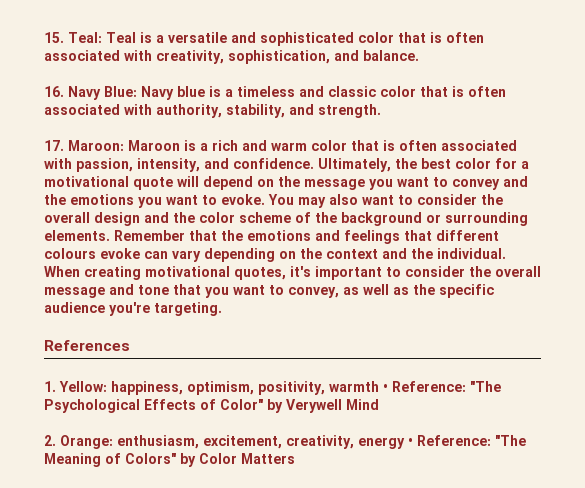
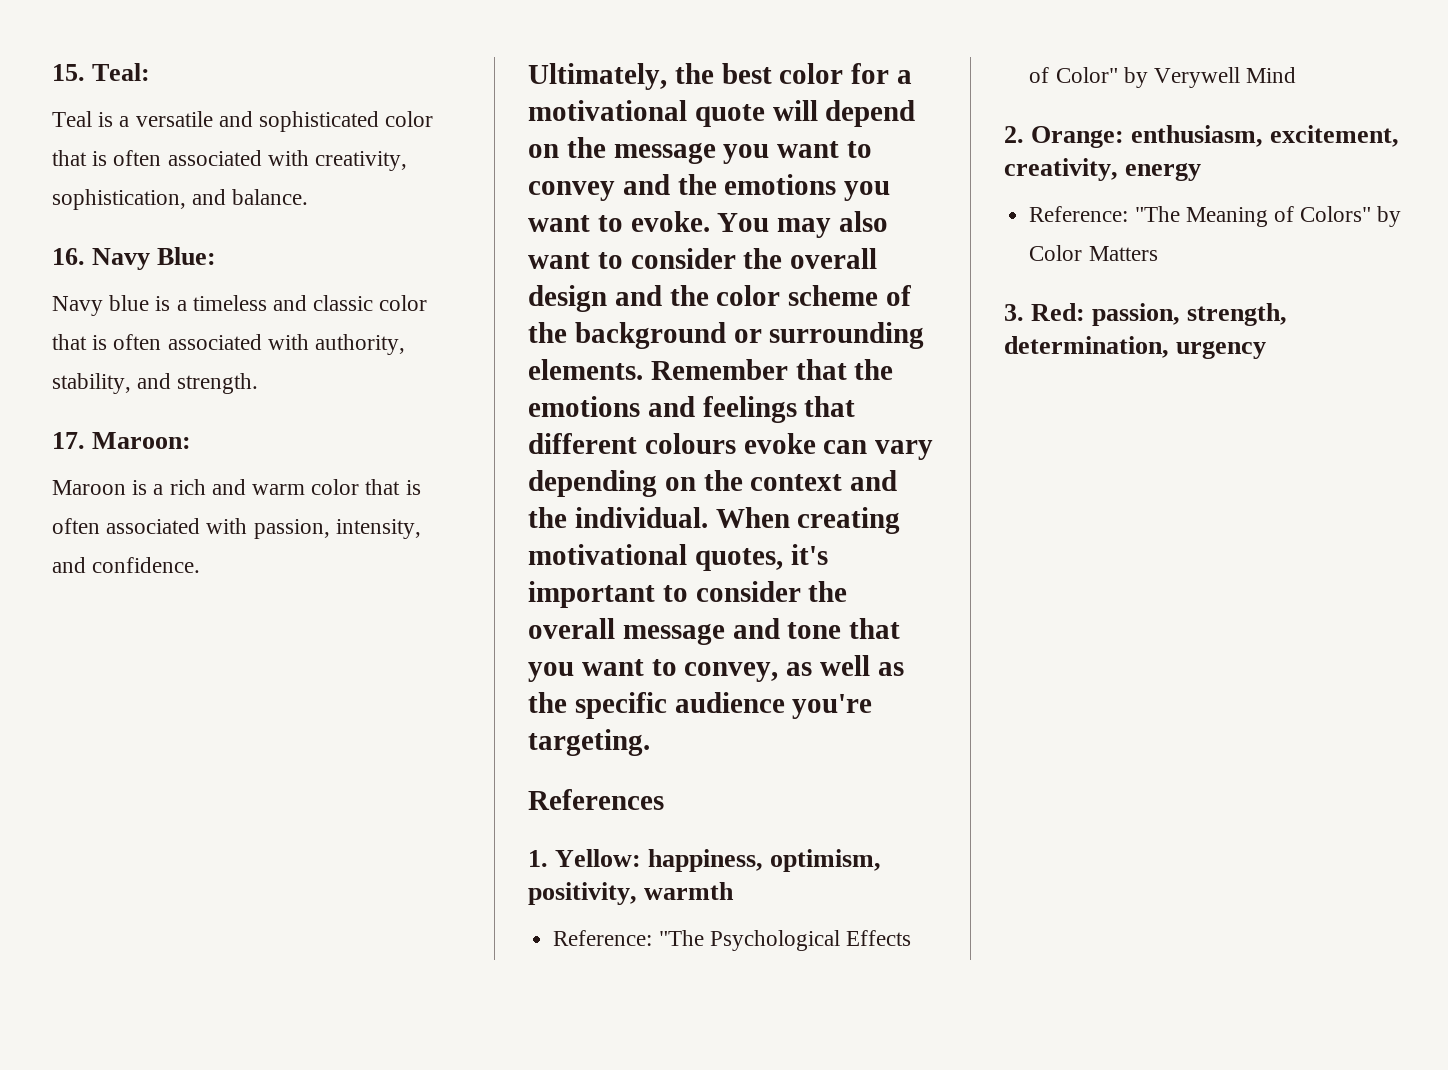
(102, 37) none -> (151, 72) //
(137, 91) none -> (217, 256) //
(124, 145) none -> (192, 440) //
(314, 163) none -> (201, 565) //
[383,384,388,392] • -> (735, 891) //
[408,438,413,446] • -> (1202, 171) //
(295, 458) none -> [1004,303,1288,326] [1004,336,1267,359] // 3. Red: passion, strength, determination, urgency

